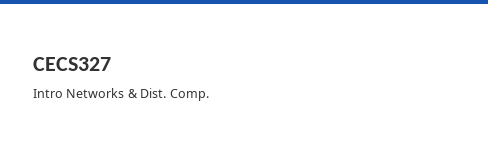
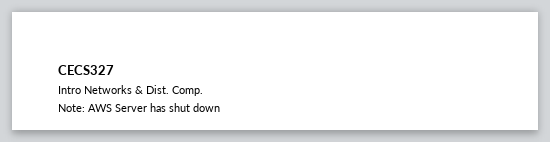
(209, 95) none -> [58,103,220,112] // Note: AWS Server has shut down

